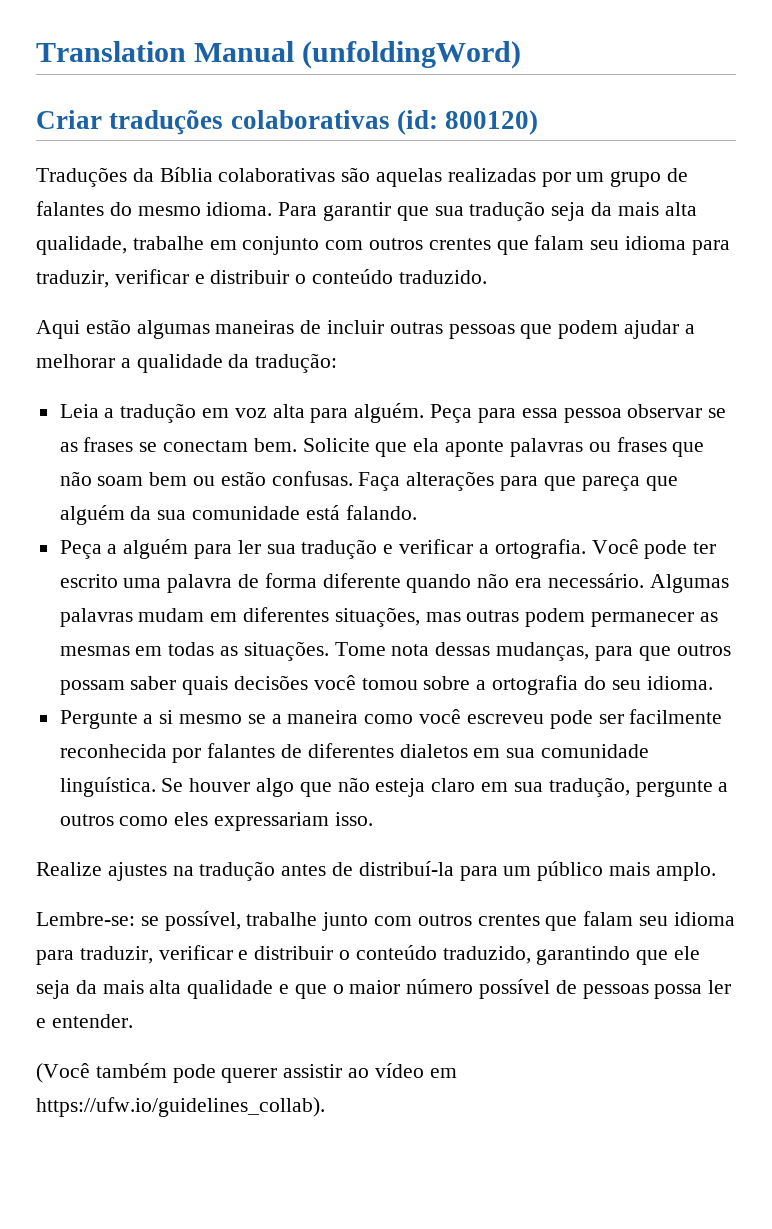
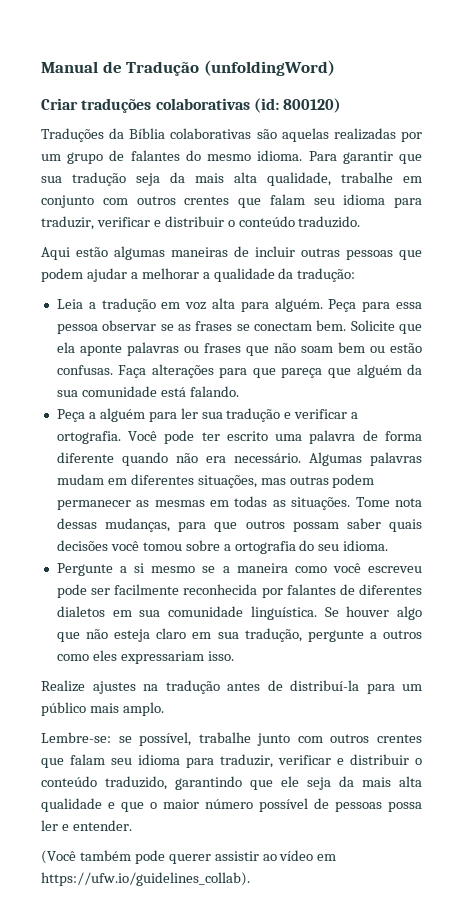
[36,41,295,62] Translation Manual -> [41,61,200,76] Manual de Tradução

